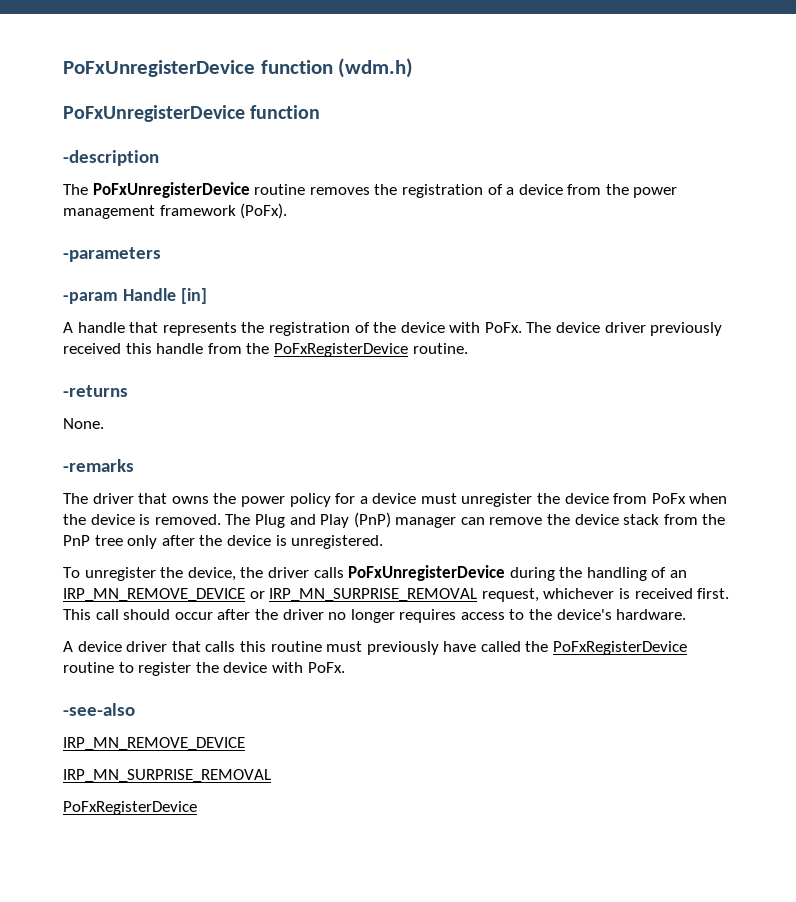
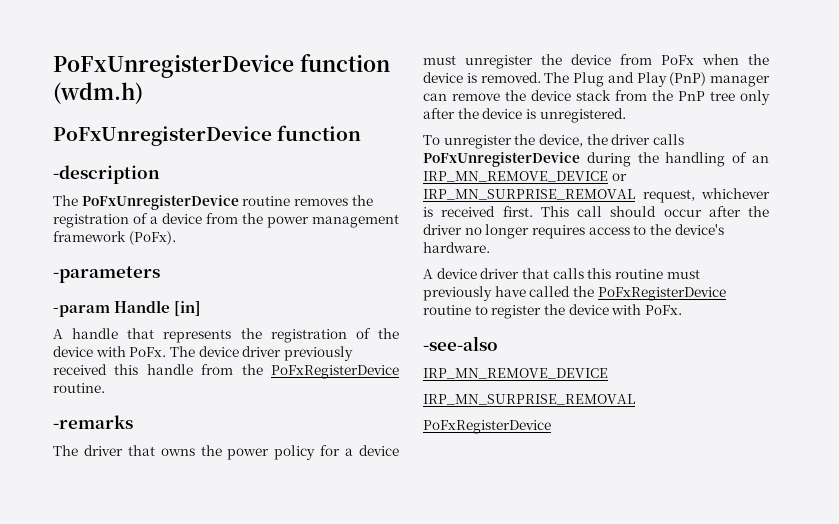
[63,385,128,397] [63,418,104,429] // -returns // None. -> (105, 388) none

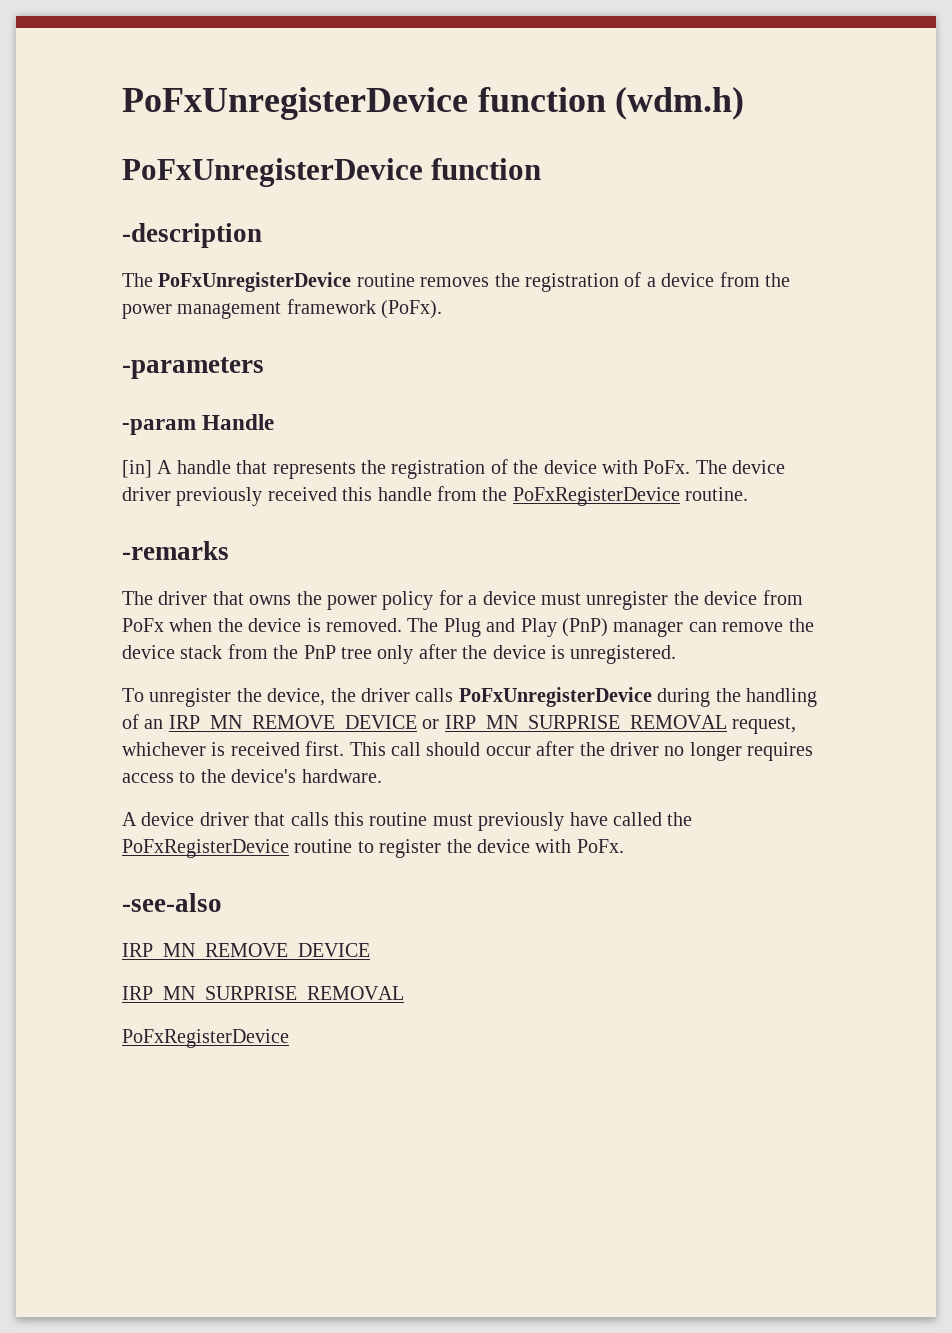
(171, 306) none -> (275, 422) //
(202, 308) // -> (152, 469) none

